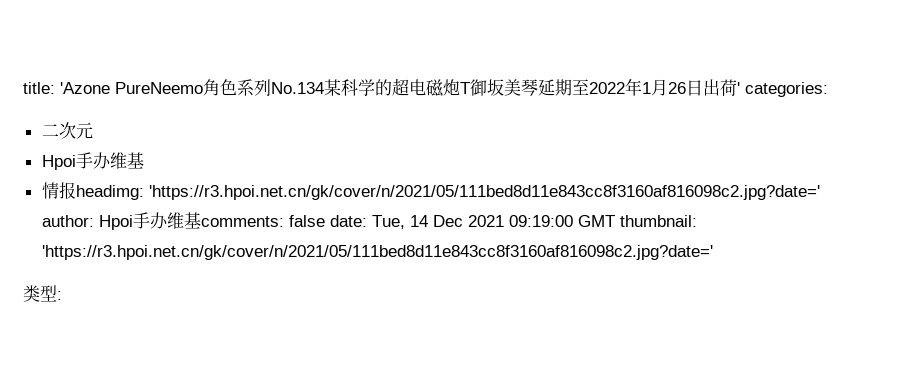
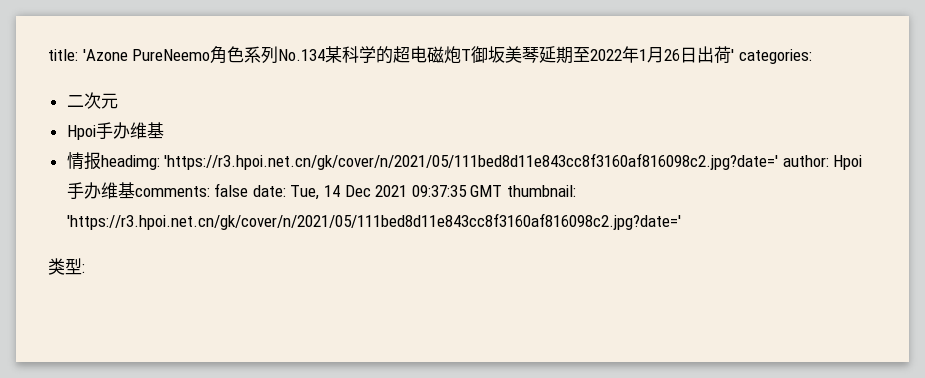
[508,215,573,227] 09:19:00 -> [411,185,467,197] 09:37:35

